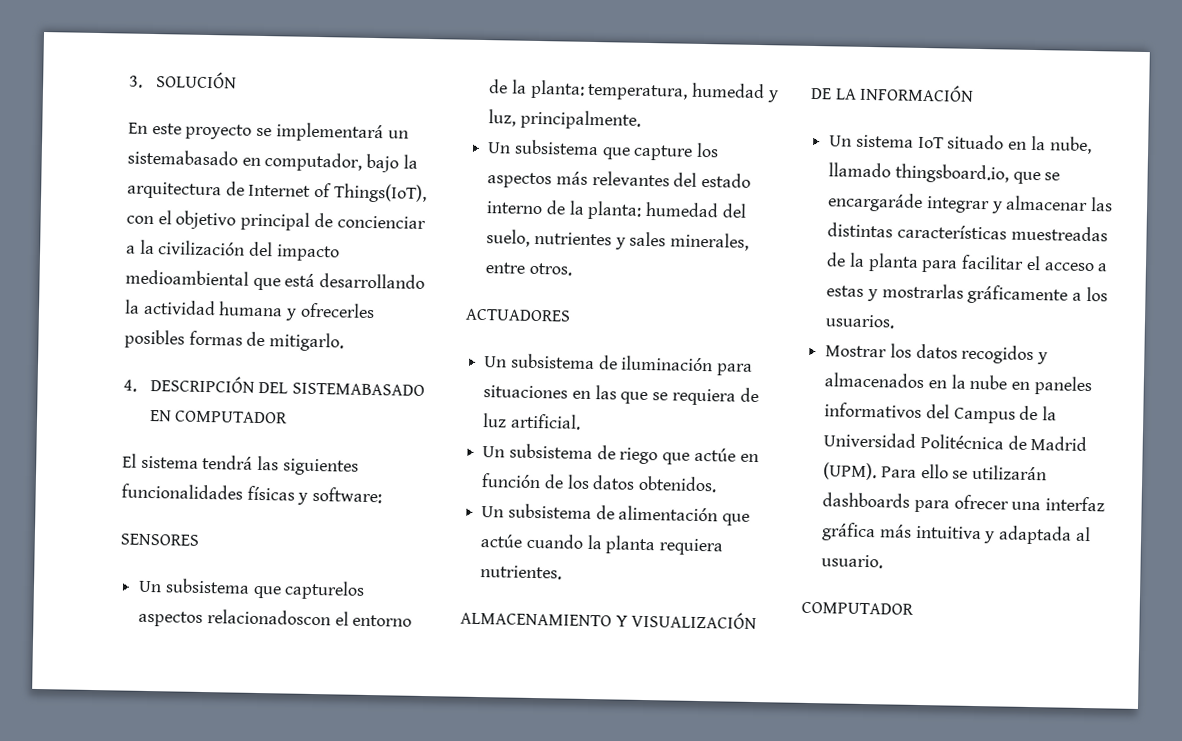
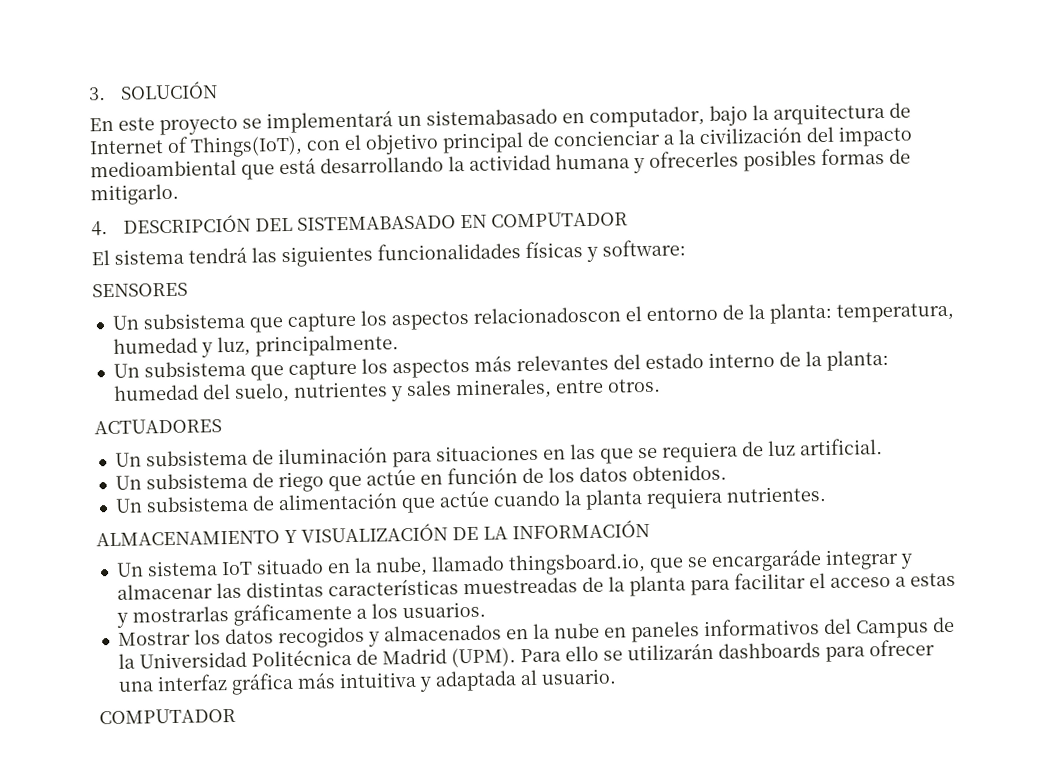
[284,580,366,600] capturelos -> [286,310,387,333] capture los

